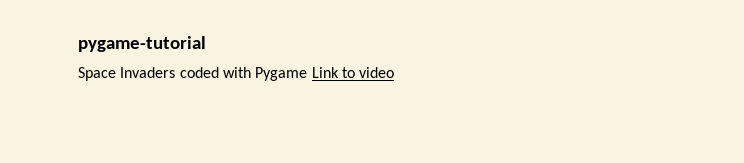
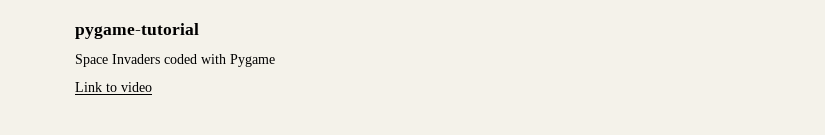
(308, 74) none -> (275, 60) //

